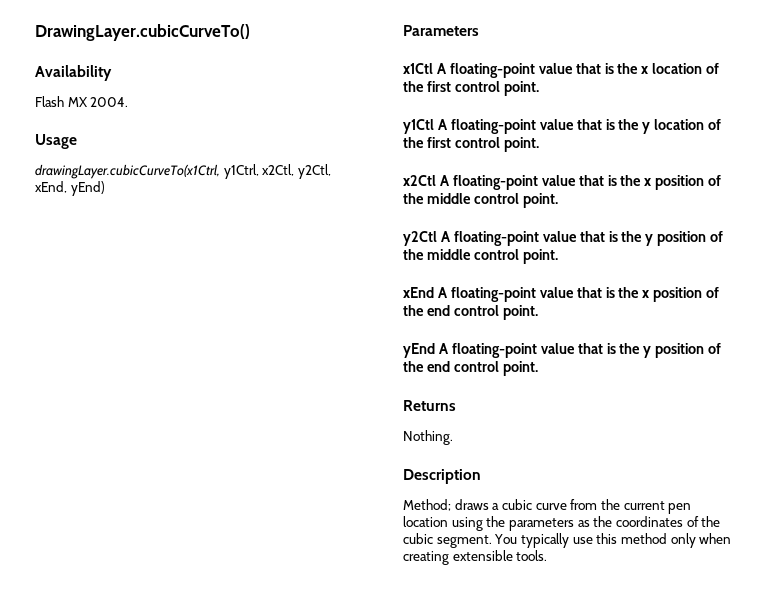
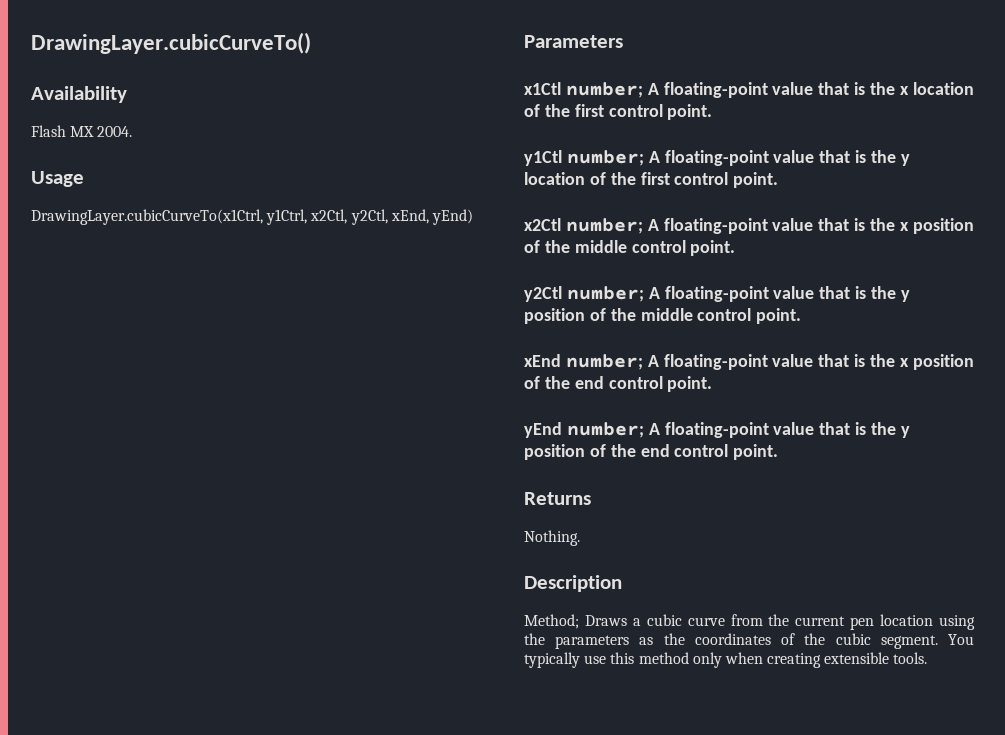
[35,164,220,179] drawingLayer.cubicCurveTo(x1Ctrl, -> [31,209,263,225] DrawingLayer.cubicCurveTo(x1Ctrl,
(433, 68) none -> [565,82,643,98] number;
(434, 126) none -> [566,150,644,166] number;
(436, 180) none -> [565,218,643,234] number;
(437, 238) none -> [566,286,644,302] number;
(434, 292) none -> [565,354,643,370] number;
(435, 350) none -> [566,422,644,438] number;
[454,499,489,510] draws -> [584,615,627,626] Draws

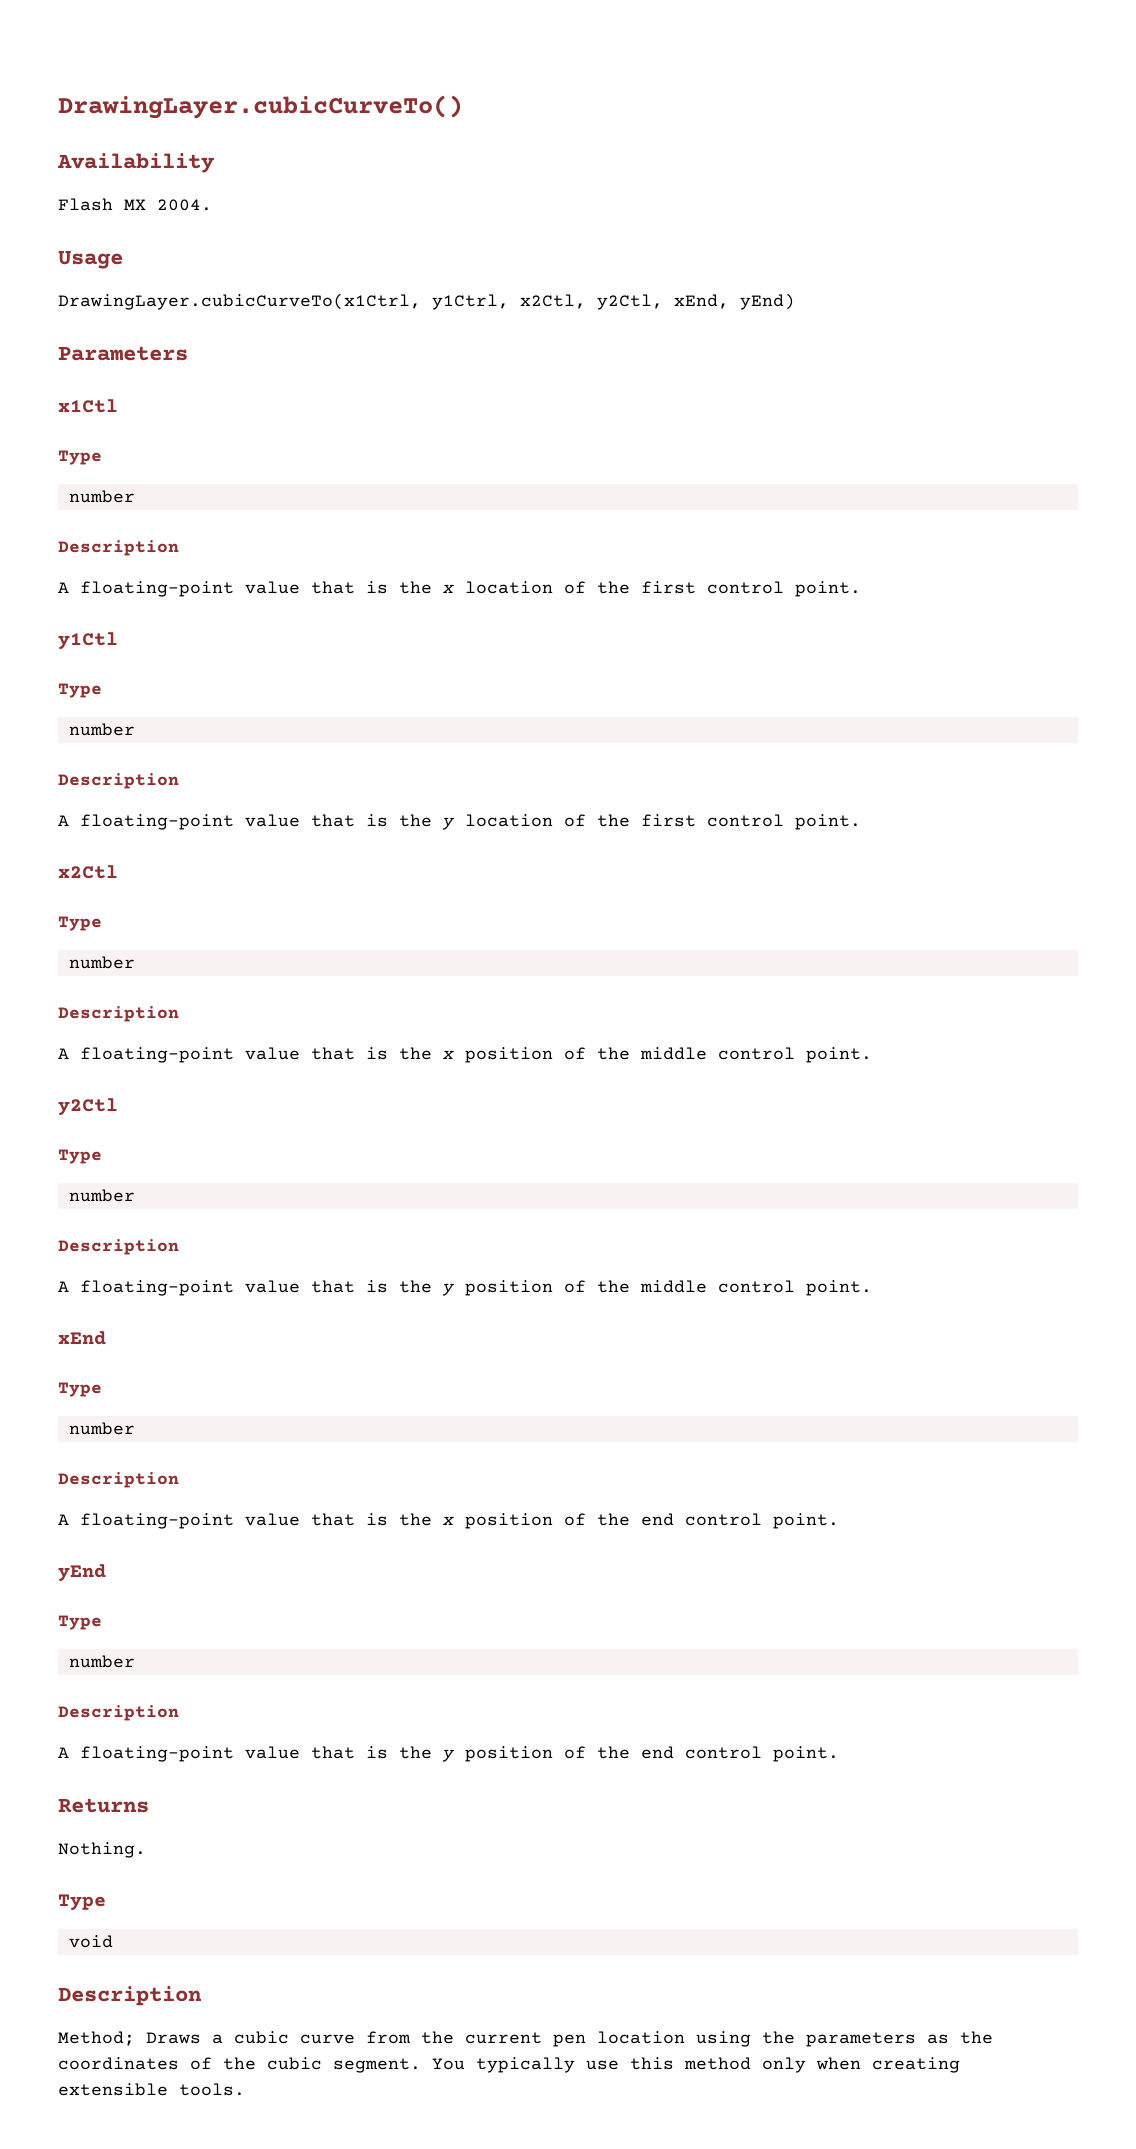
[565,82,643,98] number; -> [58,450,102,465] [68,490,135,503] [58,540,179,556] // Type // number // Description //
[566,150,644,166] number; -> [58,683,102,698] [68,723,135,736] [58,773,179,789] // Type // number // Description //
[565,218,643,234] number; -> [58,916,102,931] [68,956,135,969] [58,1006,179,1022] // Type // number // Description //
[566,286,644,302] number; -> [58,1149,102,1164] [68,1189,135,1202] [58,1239,179,1255] // Type // number // Description //
[565,354,643,370] number; -> [58,1382,102,1397] [68,1422,135,1435] [58,1472,179,1488] // Type // number // Description //
[566,422,644,438] number; -> [58,1615,102,1630] [68,1655,135,1668] [58,1705,179,1721] // Type // number // Description //
(580, 538) none -> [58,1894,106,1911] [68,1935,113,1948] // Type // void

